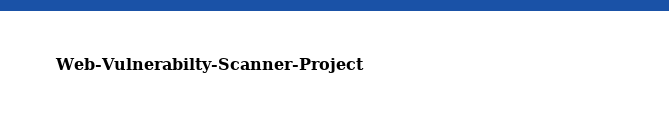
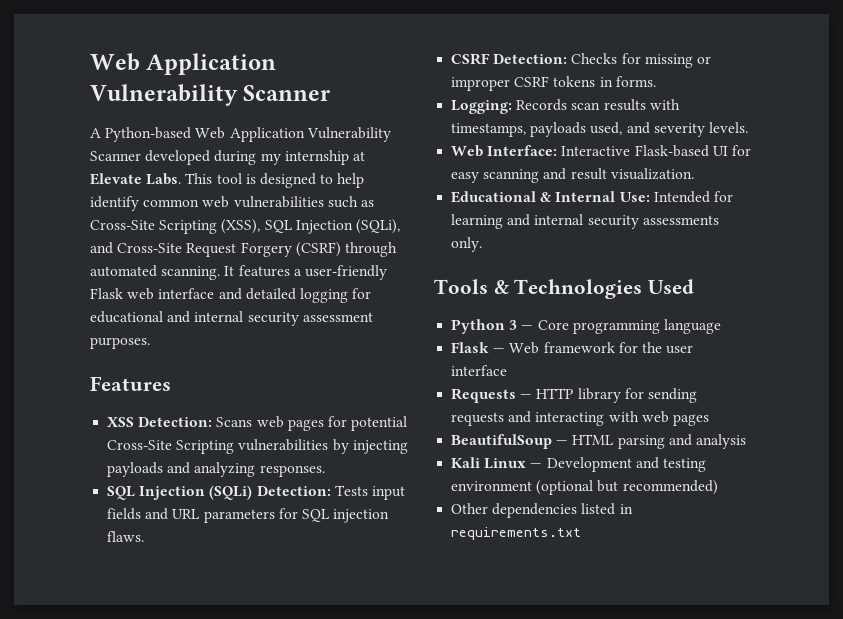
[55,58,364,73] Web-Vulnerabilty-Scanner-Project -> [90,53,277,75] [90,84,331,106] [90,127,391,142] [90,150,365,165] [90,173,365,188] [90,196,374,211] [90,219,400,234] [90,242,397,257] [90,265,387,280] [90,288,372,303] [90,311,373,326] [90,337,150,349] [90,376,171,391] [107,416,408,431] [107,439,408,454] [107,462,325,477] [107,485,405,500] [107,508,390,523] [107,531,145,542] [451,53,711,68] [451,76,656,91] [451,99,680,114] [451,122,748,137] [451,145,751,157] [451,168,694,183] [451,191,733,203] [451,214,719,229] [451,237,483,252] [434,279,695,299] [451,319,721,334] [451,342,694,354] [451,365,508,376] [451,388,697,403] [451,411,709,426] [451,434,746,449] [451,457,706,472] [451,480,718,495] [451,503,633,518] [451,527,582,540] Web Application Vulnerability Scanner // A Python-based Web Application Vulnerability Scanner developed during my internship at Elevate Labs. This tool is designed to help identify common web vulnerabilities such as Cross-Site Scripting (XSS), SQL Injection (SQLi), and Cross-Site Request Forgery (CSRF) through automated scanning. It features a user-friendly Flask web interface and detailed logging for educational and internal security assessment purposes. // Features // XSS Detection: Scans web pages for potential Cross-Site Scripting vulnerabilities by injecting payloads and analyzing responses. // SQL Injection (SQLi) Detection: Tests input fields and URL parameters for SQL injection flaws. // CSRF Detection: Checks for missing or improper CSRF tokens in forms. // Logging: Records scan results with timestamps, payloads used, and severity levels. // Web Interface: Interactive Flask-based UI for easy scanning and result visualization. // Educational & Internal Use: Intended for learning and internal security assessments only. // Tools & Technologies Used // Python 3 — Core programming language // Flask — Web framework for the user interface // Requests — HTTP library for sending requests and interacting with web pages // BeautifulSoup — HTML parsing and analysis // Kali Linux — Development and testing environment (optional but recommended) // Other dependencies listed in requirements.txt

